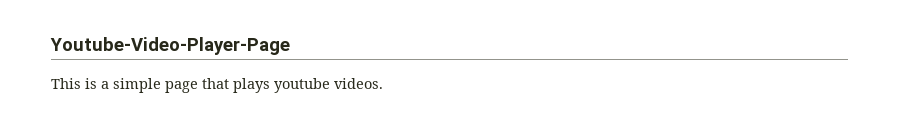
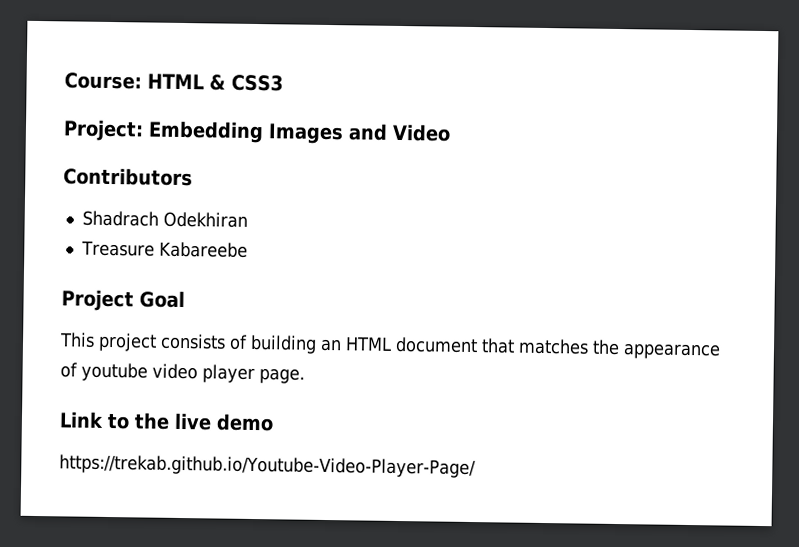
[50,37,290,55] [51,78,383,93] Youtube-Video-Player-Page // This is a simple page that plays youtube videos. -> [64,72,284,92] [63,119,451,145] [63,167,193,187] [81,210,248,228] [80,240,248,258] [61,289,185,312] [59,332,721,360] [60,362,305,384] [59,411,274,432] [59,454,476,479] Course: HTML & CSS3 // Project: Embedding Images and Video // Contributors // Shadrach Odekhiran // Treasure Kabareebe // Project Goal // This project consists of building an HTML document that matches the appearance of youtube video player page. // Link to the live demo // https://trekab.github.io/Youtube-Video-Player-Page/

